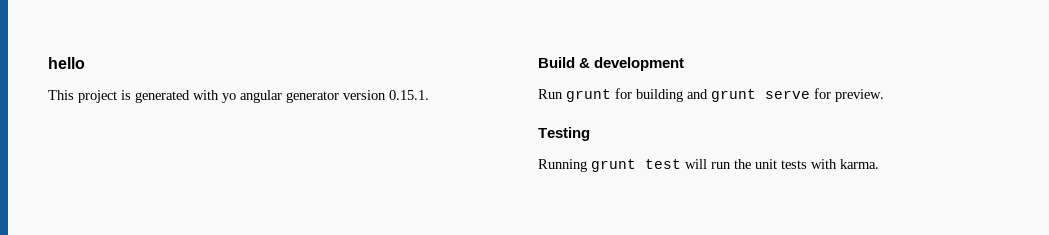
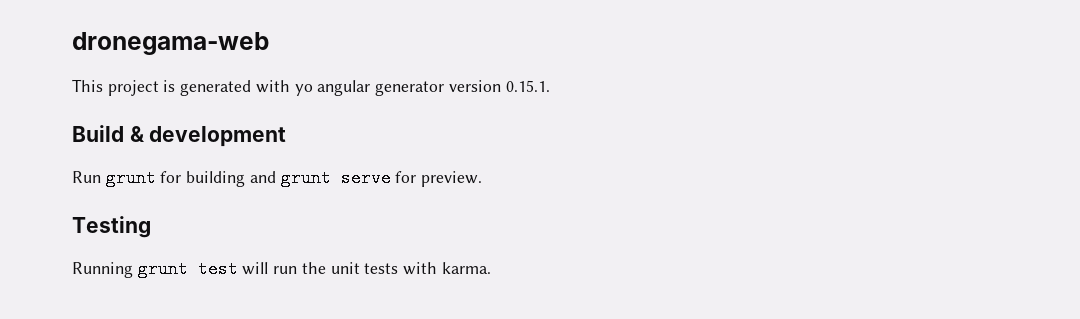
[48,57,85,69] hello -> [72,32,269,55] dronegama-web

